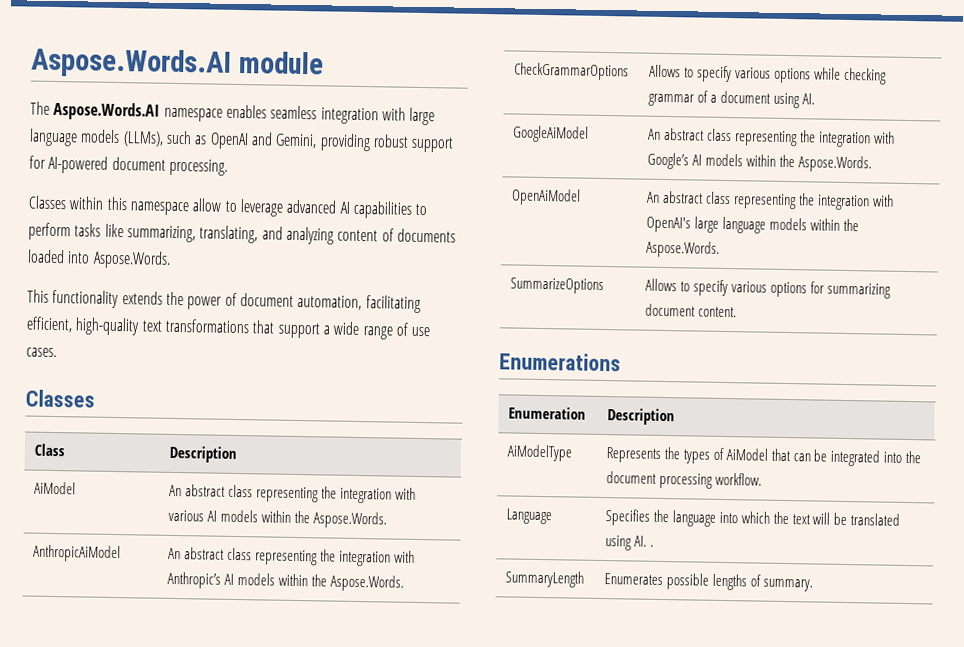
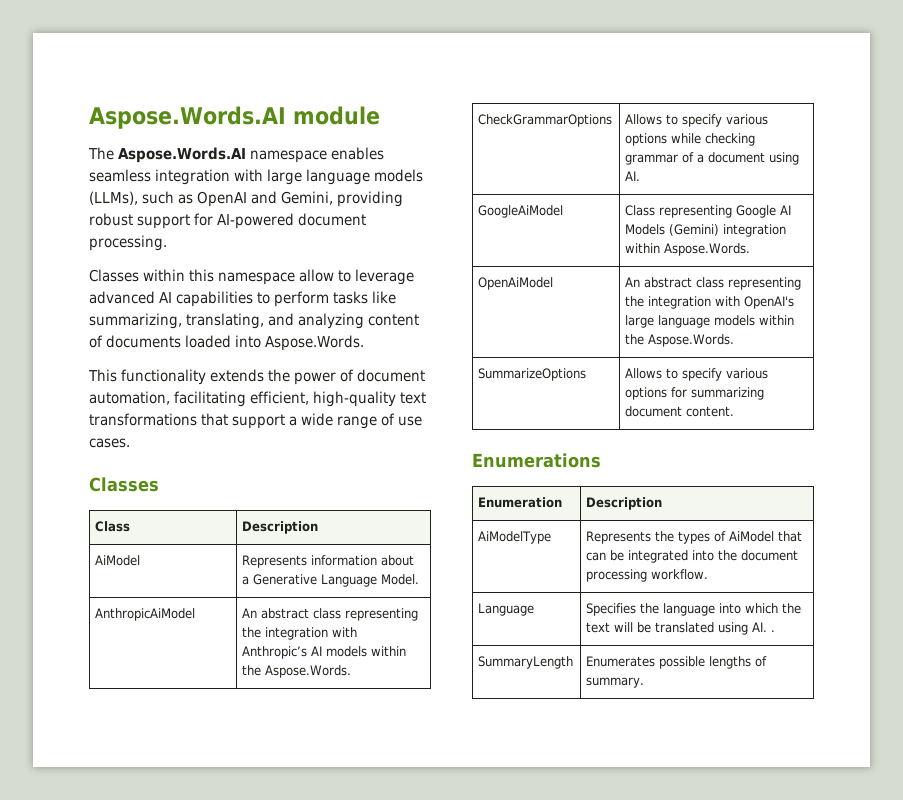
[169,484,416,504] [168,509,387,529] An abstract class representing the integration with various AI models within the Aspose.Words. -> [242,555,415,568] [242,574,420,587] Represents information about a Generative Language Model.
[648,127,895,148] [647,152,795,170] An abstract class representing the integration with Google’s AI models within the -> [625,205,792,218] [625,224,787,237] [625,243,661,253] Class representing Google AI Models (Gemini) integration within

